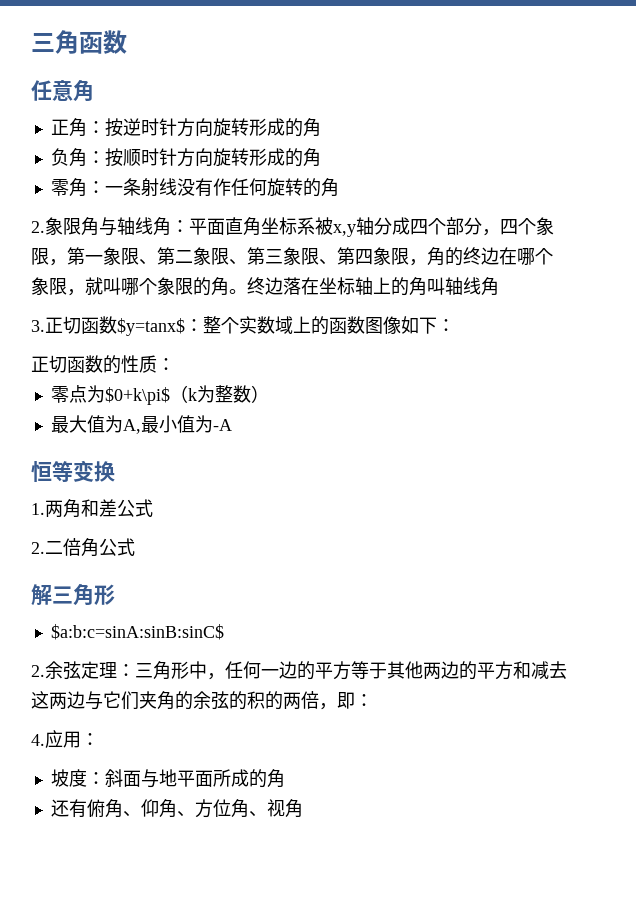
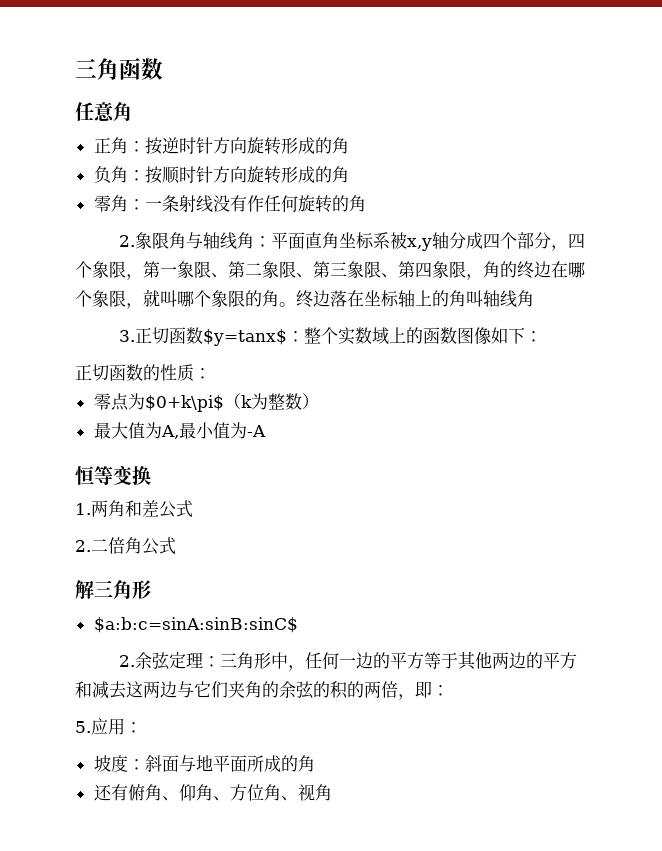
[31,734,45,746] 4. -> [75,721,91,733] 5.

